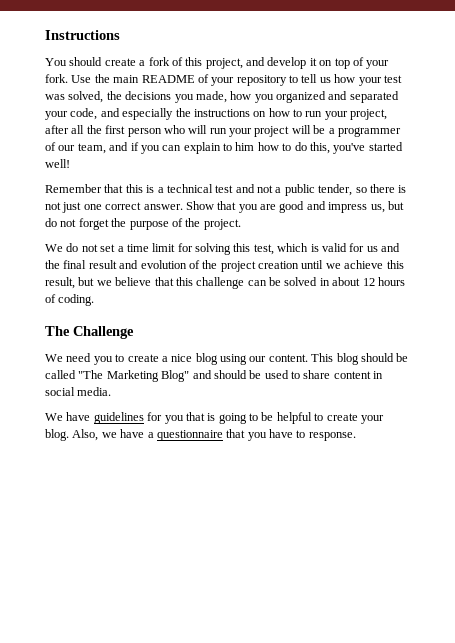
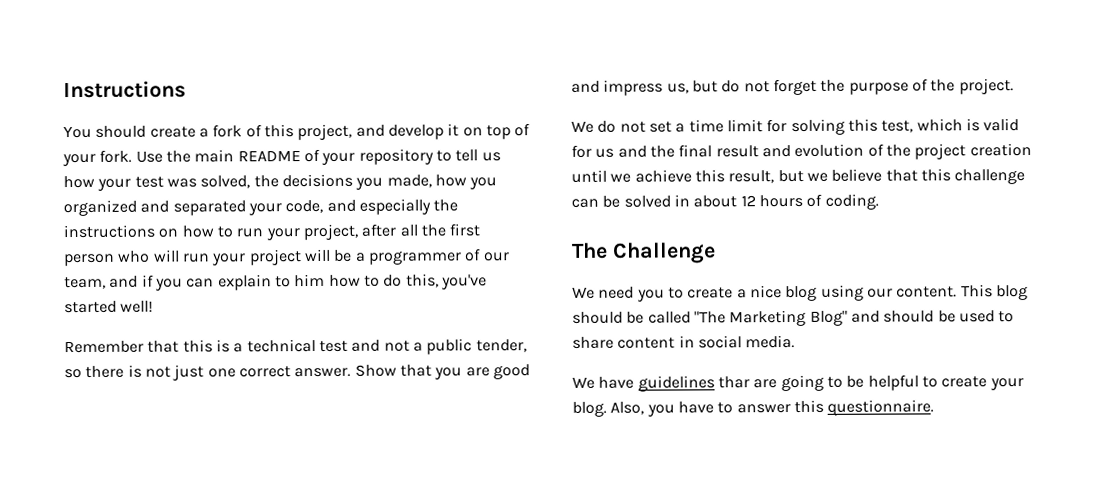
[147,412,216,424] for you that is -> [717,376,778,389] thar are
[101,429,356,441] we have a questionnaire that you have to response. -> [646,399,935,417] you have to answer this questionnaire.

